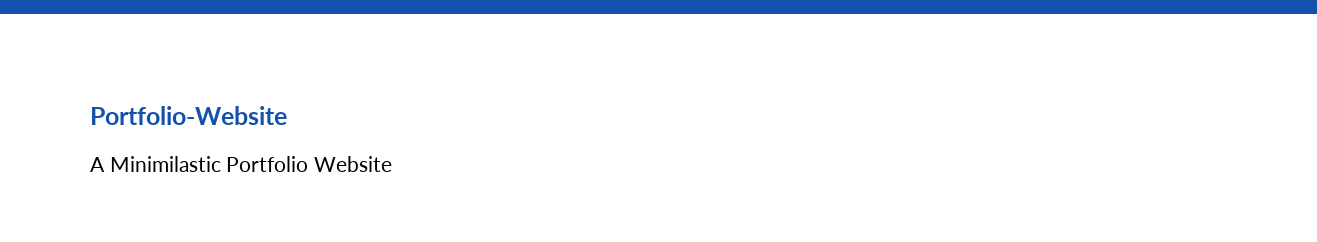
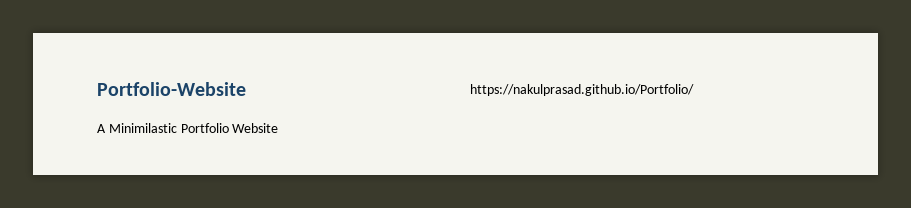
(393, 164) none -> [470,84,694,96] https://nakulprasad.github.io/Portfolio/

